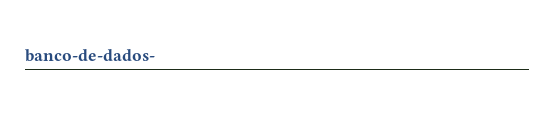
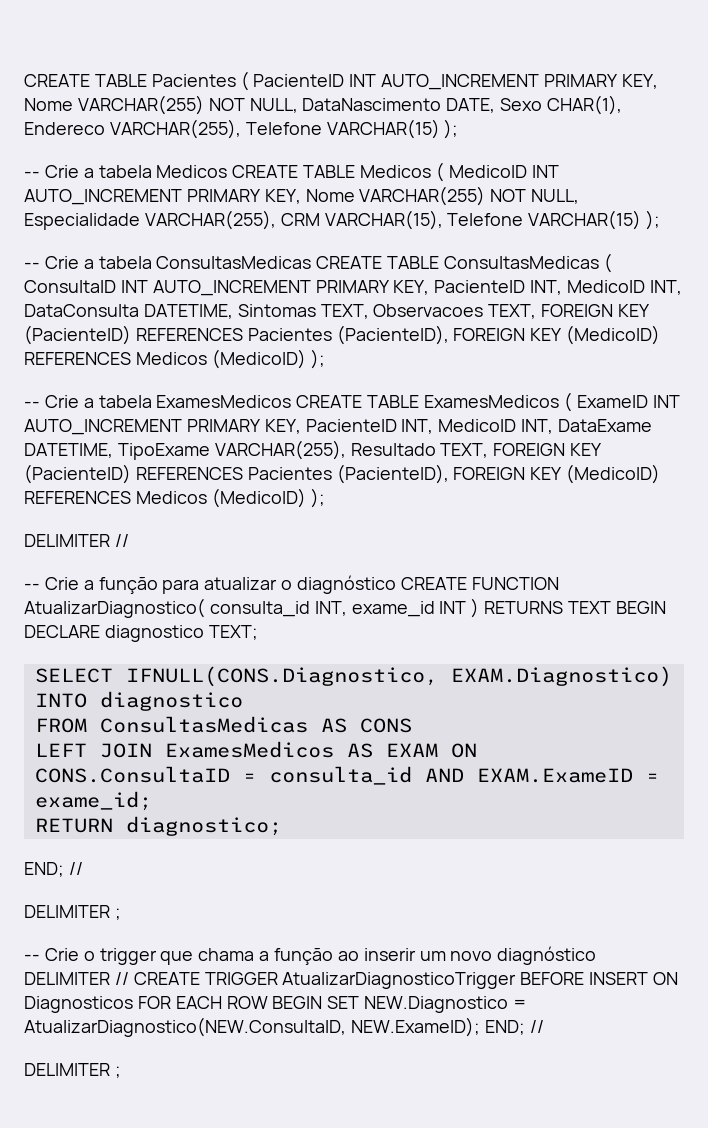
[25,49,155,62] banco-de-dados- -> [24,71,658,91] [24,95,623,115] [24,119,459,139] [24,162,559,182] [24,186,580,206] [24,210,661,230] [24,253,612,273] [24,280,682,296] [24,304,651,319] [24,325,661,345] [24,349,325,369] [24,392,680,412] [24,419,653,435] [24,440,603,460] [24,464,661,484] [24,488,325,508] [24,534,129,547] [24,575,559,594] [24,598,666,618] [24,625,258,642] [34,666,672,687] [34,691,243,711] [34,716,412,733] [34,741,477,758] [34,766,659,785] [34,791,152,811] [34,816,282,836] [24,862,83,877] [24,905,121,920] [24,946,597,965] [24,972,679,989] [24,996,528,1013] [24,1017,544,1037] [24,1063,121,1078] CREATE TABLE Pacientes ( PacienteID INT AUTO_INCREMENT PRIMARY KEY, Nome VARCHAR(255) NOT NULL, DataNascimento DATE, Sexo CHAR(1), Endereco VARCHAR(255), Telefone VARCHAR(15) ); // -- Crie a tabela Medicos CREATE TABLE Medicos ( MedicoID INT AUTO_INCREMENT PRIMARY KEY, Nome VARCHAR(255) NOT NULL, Especialidade VARCHAR(255), CRM VARCHAR(15), Telefone VARCHAR(15) ); // -- Crie a tabela ConsultasMedicas CREATE TABLE ConsultasMedicas ( ConsultaID INT AUTO_INCREMENT PRIMARY KEY, PacienteID INT, MedicoID INT, DataConsulta DATETIME, Sintomas TEXT, Observacoes TEXT, FOREIGN KEY (PacienteID) REFERENCES Pacientes (PacienteID), FOREIGN KEY (MedicoID) REFERENCES Medicos (MedicoID) ); // -- Crie a tabela ExamesMedicos CREATE TABLE ExamesMedicos ( ExameID INT AUTO_INCREMENT PRIMARY KEY, PacienteID INT, MedicoID INT, DataExame DATETIME, TipoExame VARCHAR(255), Resultado TEXT, FOREIGN KEY (PacienteID) REFERENCES Pacientes (PacienteID), FOREIGN KEY (MedicoID) REFERENCES Medicos (MedicoID) ); // DELIMITER // // -- Crie a função para atualizar o diagnóstico CREATE FUNCTION AtualizarDiagnostico( consulta_id INT, exame_id INT ) RETURNS TEXT BEGIN DECLARE diagnostico TEXT; // SELECT IFNULL(CONS.Diagnostico, EXAM.Diagnostico) INTO diagnostico // FROM ConsultasMedicas AS CONS // LEFT JOIN ExamesMedicos AS EXAM ON CONS.ConsultaID = consulta_id AND EXAM.ExameID = exame_id; // RETURN diagnostico; // END; // // DELIMITER ; // -- Crie o trigger que chama a função ao inserir um novo diagnóstico DELIMITER // CREATE TRIGGER AtualizarDiagnosticoTrigger BEFORE INSERT ON Diagnosticos FOR EACH ROW BEGIN SET NEW.Diagnostico = AtualizarDiagnostico(NEW.ConsultaID, NEW.ExameID); END; // // DELIMITER ;

